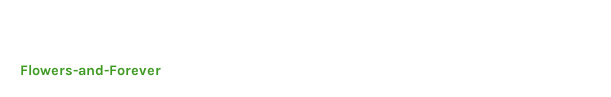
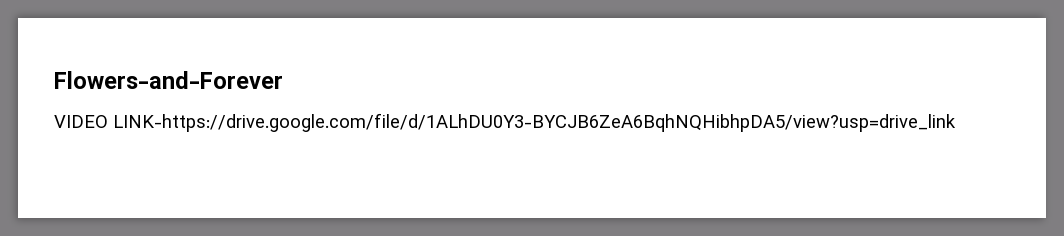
(161, 70) none -> [54,113,956,132] // VIDEO LINK-https://drive.google.com/file/d/1ALhDU0Y3-BYCJB6ZeA6BqhNQHibhpDA5/view?usp=drive_link

